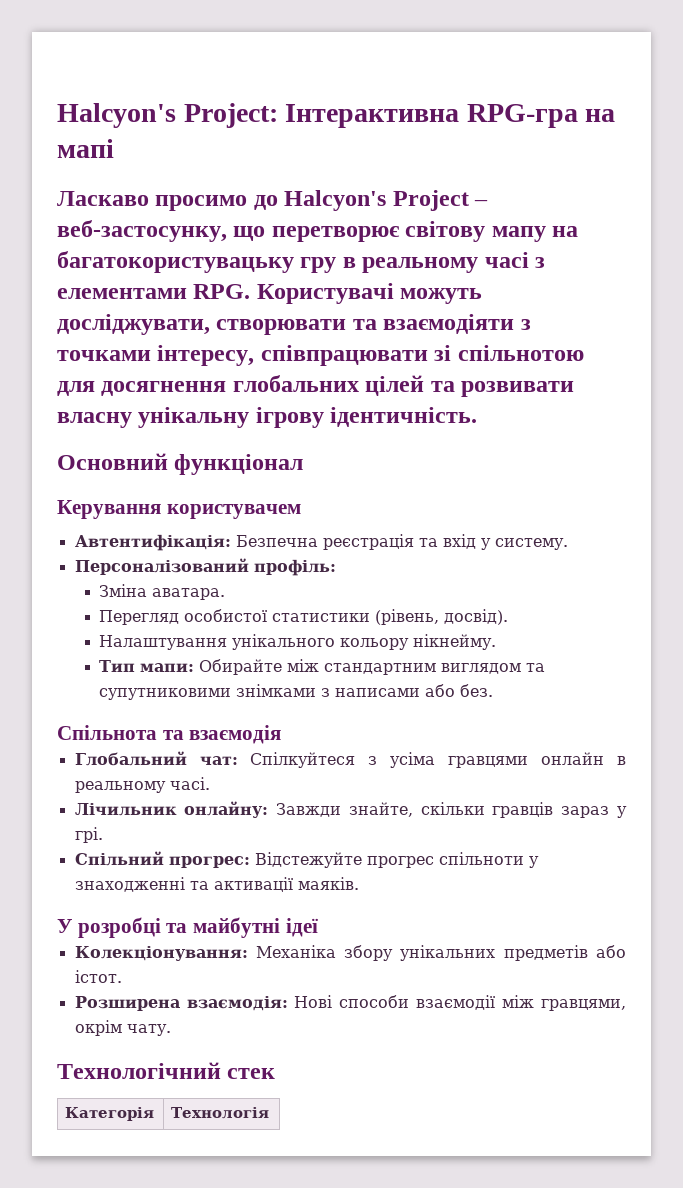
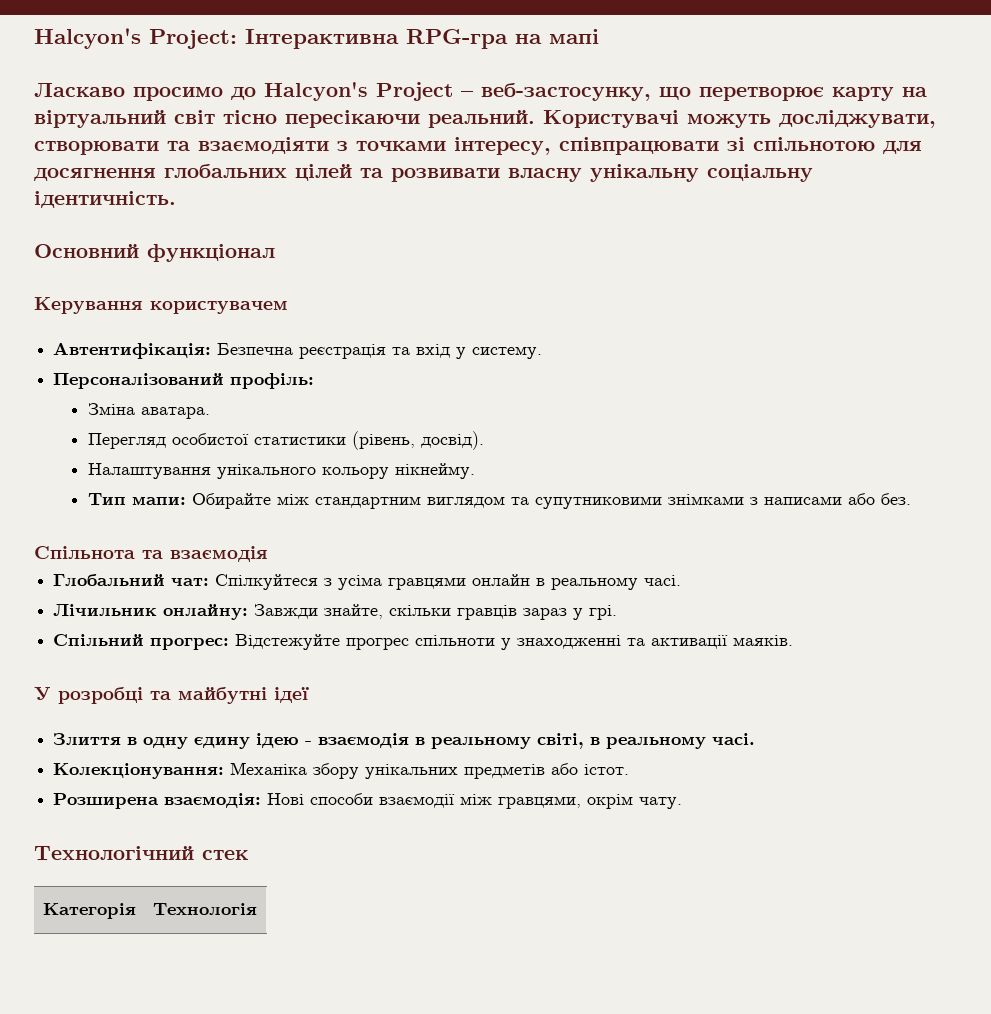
[405,221,579,242] [57,251,546,273] [57,284,251,299] світову мапу на багатокористувацьку гру в реальному часі з елементами RPG. -> [832,87,927,101] [34,110,535,128] карту на віртуальний світ тісно пересікаючи реальний.
[255,407,324,428] ігрову -> [707,164,813,182] соціальну
(318, 927) none -> [53,733,756,749] // Злиття в одну єдину ідею - взаємодія в реальному світі, в реальному часі.

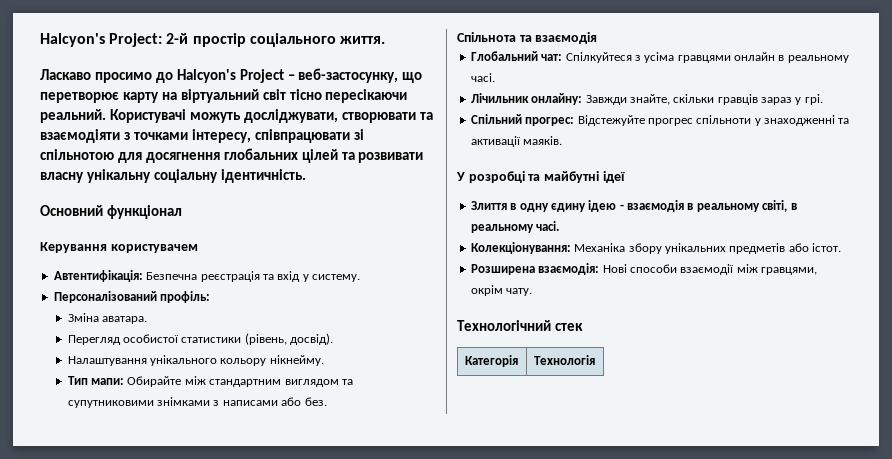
[245,29,599,49] Інтерактивна RPG-гра на мапі -> [166,33,385,47] 2-й простір соціального життя.

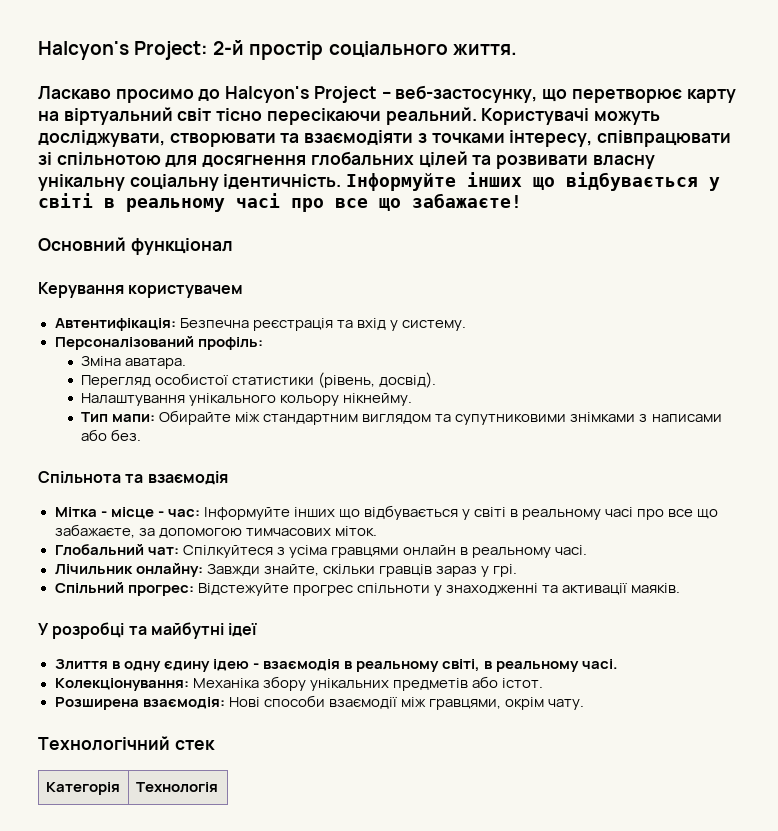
(306, 176) none -> [346,172,721,191] [38,193,522,212] Інформуйте інших що відбувається у світі в реальному часі про все що забажаєте!
(598, 38) none -> [54,505,719,520] [54,524,377,538] // Мітка - місце - час: Інформуйте інших що відбувається у світі в реальному часі про все що забажаєте, за допомогою тимчасових міток.

